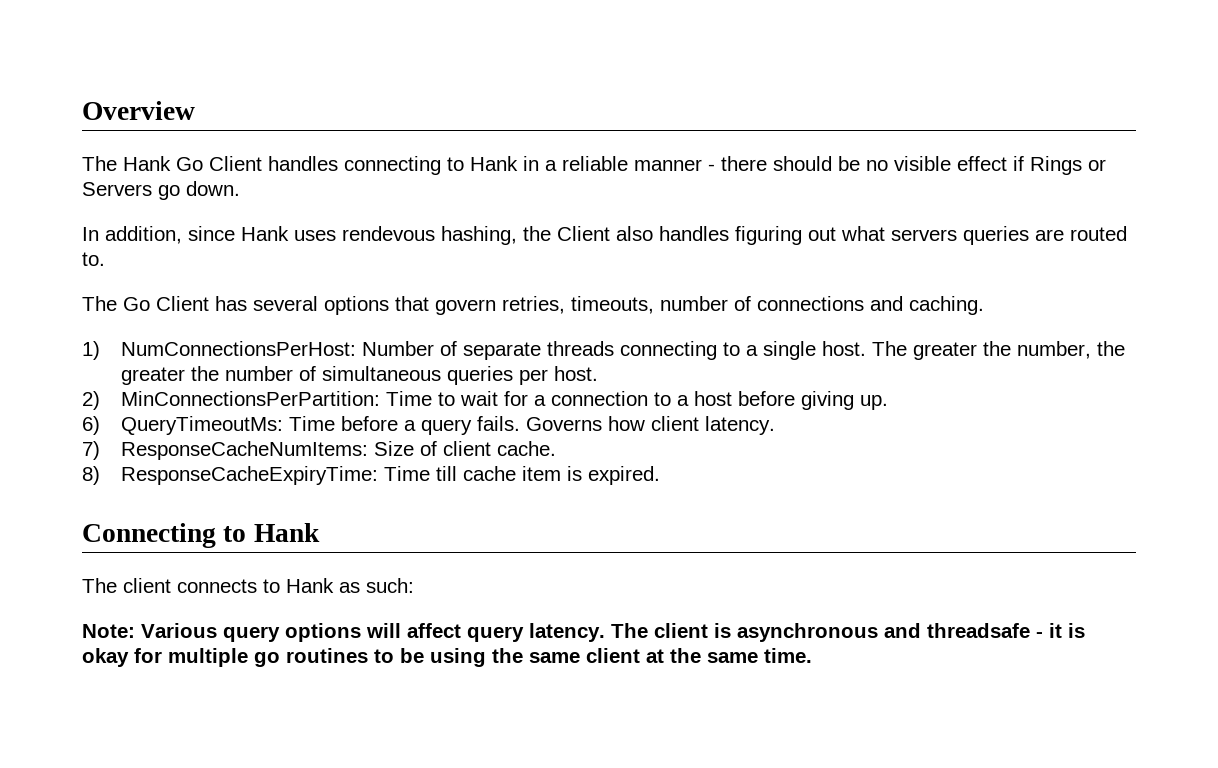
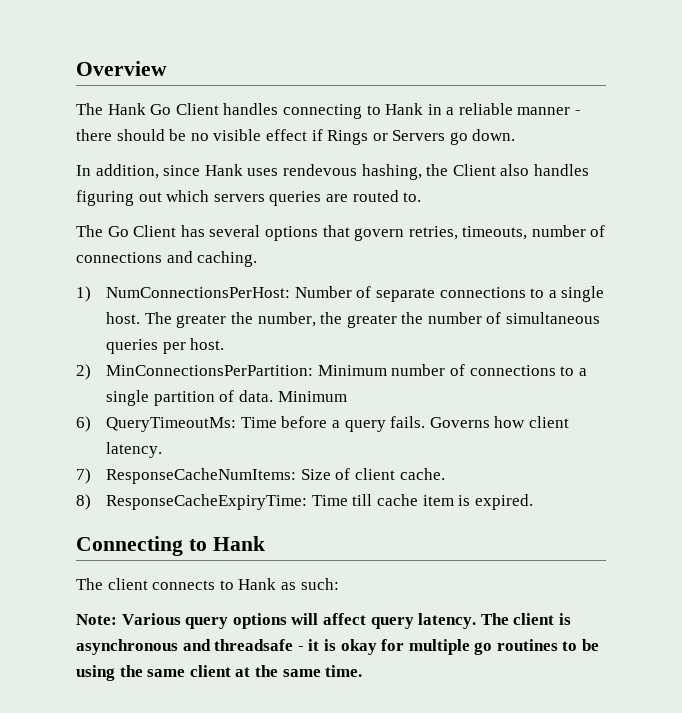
[841,226,885,241] what -> [166,190,210,202] which
[546,341,717,360] threads connecting -> [439,287,526,298] connections
[385,391,888,410] Time to wait for a connection to a host before giving up. -> [317,364,587,376] [106,390,347,406] Minimum number of connections to a single partition of data. Minimum

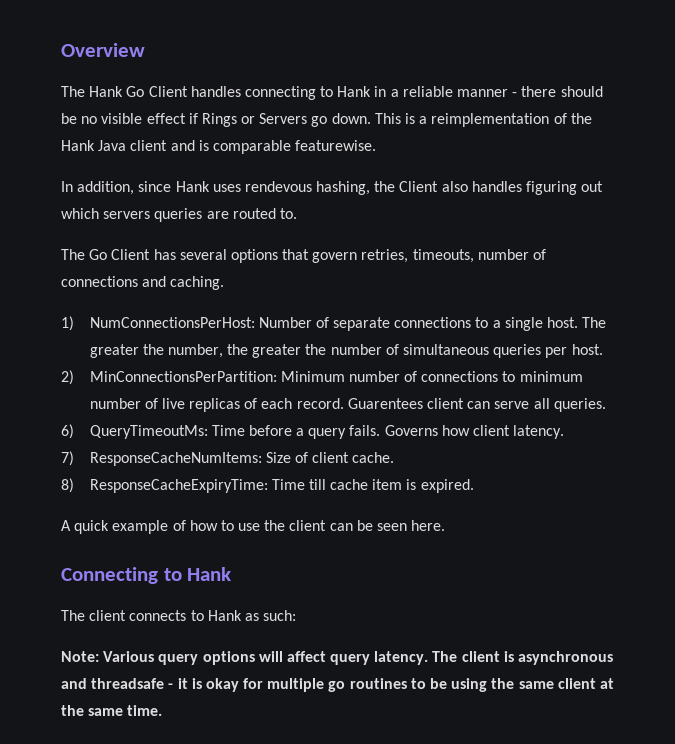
(516, 135) none -> [374,113,592,127] [61,140,377,154] This is a reimplementation of the Hank Java client and is comparable featurewise.
[578,368,587,376] [106,390,347,406] a single partition of data. Minimum -> [519,371,583,382] [89,398,606,412] minimum number of live replicas of each record. Guarentees client can serve all queries.
(533, 502) none -> [61,520,446,534] // A quick example of how to use the client can be seen here.

